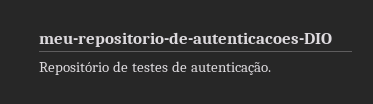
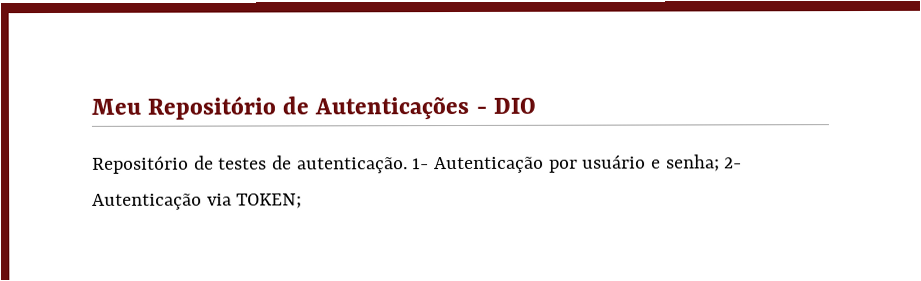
[39,32,332,47] meu-repositorio-de-autenticacoes-DIO -> [91,95,536,120] Meu Repositório de Autenticações - DIO
(271, 68) none -> [412,154,743,174] [92,193,303,210] 1- Autenticação por usuário e senha; 2- Autenticação via TOKEN;

